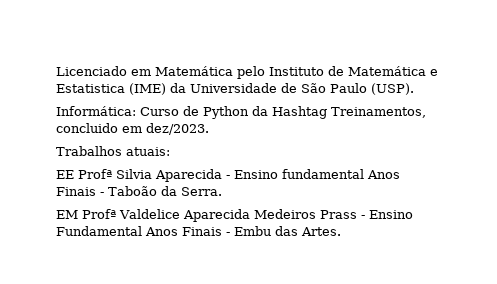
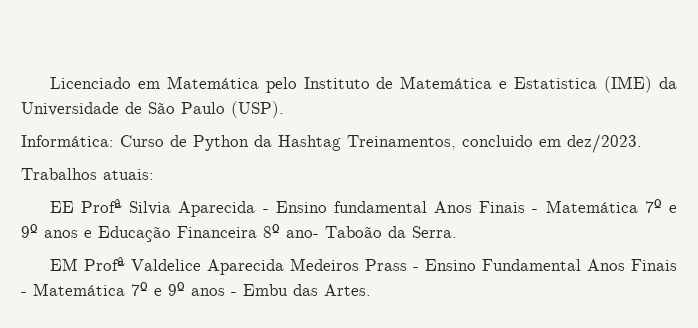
(104, 194) none -> [545,199,677,213] [21,224,319,242] Matemática 7º e 9º anos e Educação Financeira 8º ano-
(230, 234) none -> [33,282,237,296] Matemática 7º e 9º anos -

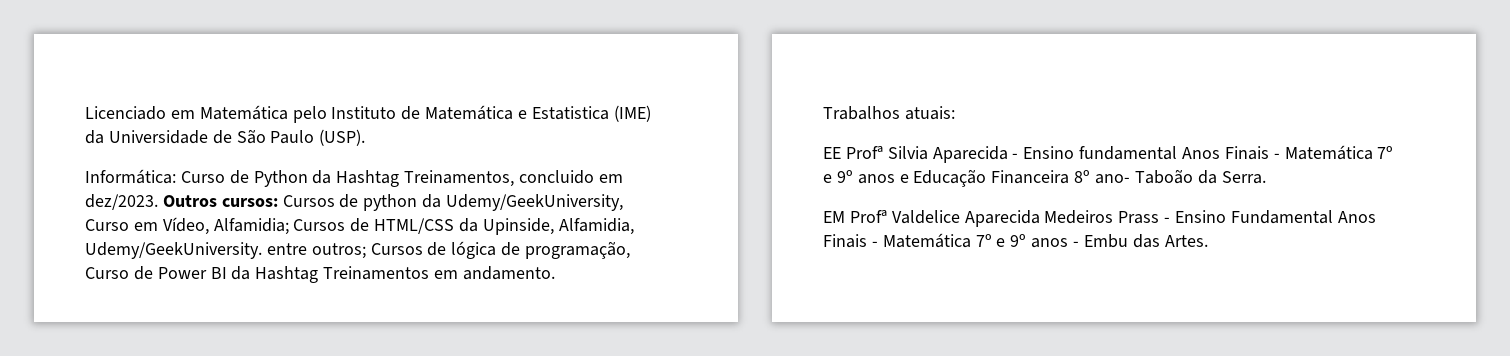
(642, 143) none -> [162,194,624,211] [85,217,634,235] [85,241,631,259] [85,266,555,283] Outros cursos: Cursos de python da Udemy/GeekUniversity, Curso em Vídeo, Alfamidia; Cursos de HTML/CSS da Upinside, Alfamidia, Udemy/GeekUniversity. entre outros; Cursos de lógica de programação, Curso de Power BI da Hashtag Treinamentos em andamento.

